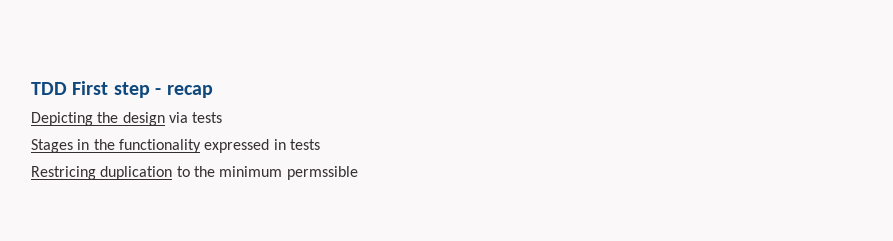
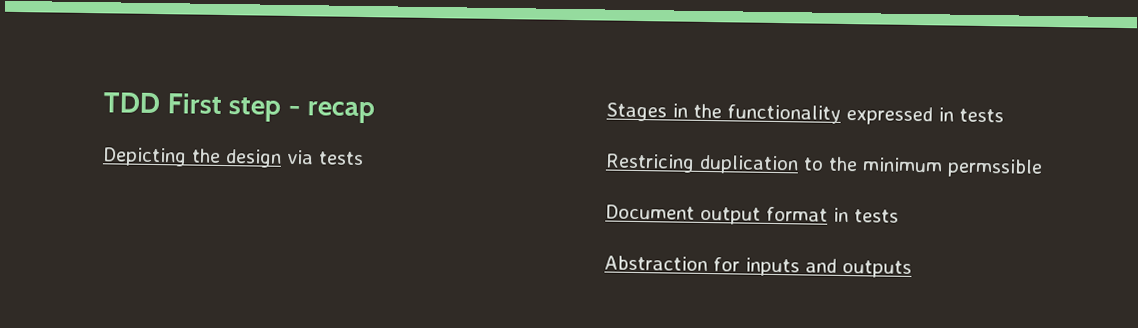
(358, 173) none -> [605,204,899,225] [604,255,912,278] // Document output format in tests // Abstraction for inputs and outputs

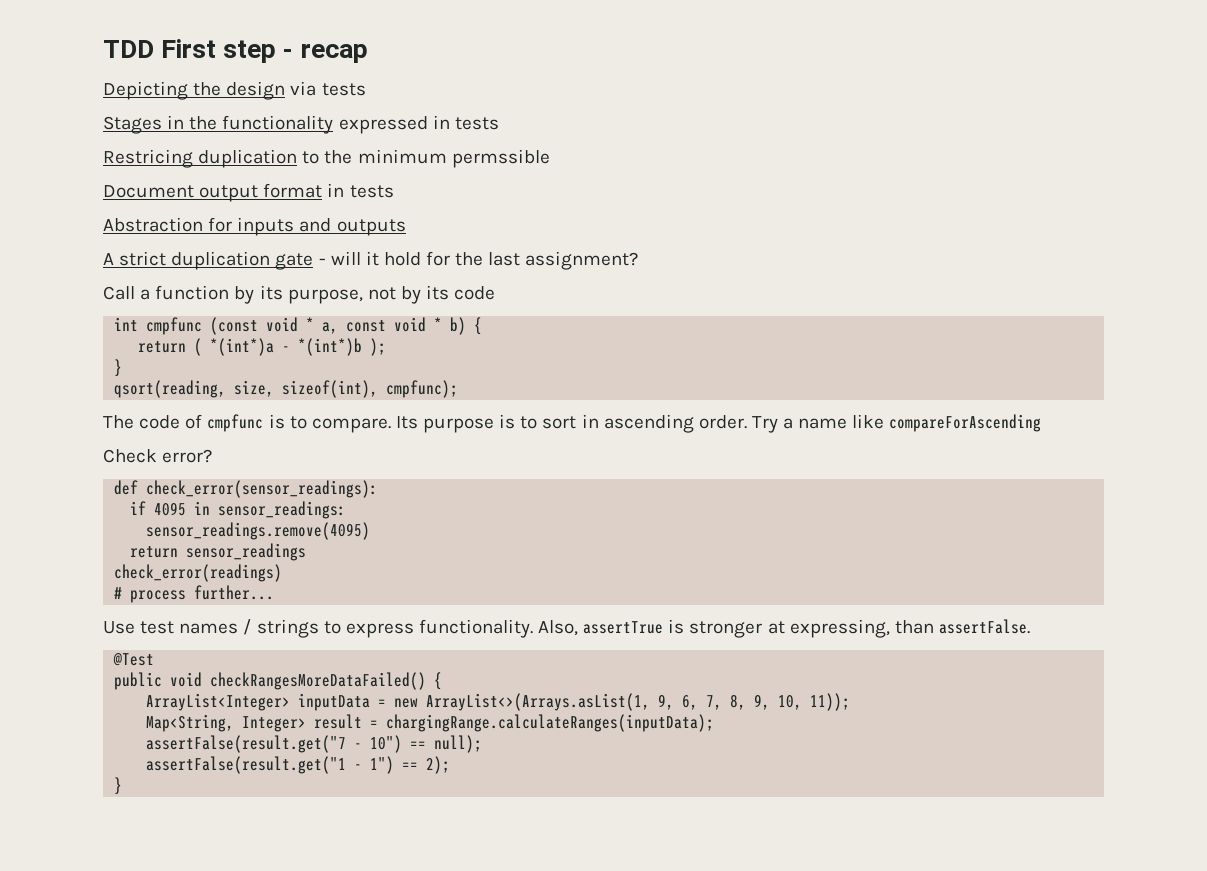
(912, 268) none -> [103,251,639,270] [103,285,496,304] [114,317,483,335] [138,338,387,356] [114,359,123,377] [114,380,459,398] [103,414,1042,433] [103,449,213,463] [114,480,379,498] [130,501,347,519] [146,522,371,540] [130,543,307,561] [114,564,283,582] [114,585,275,603] [103,619,1030,638] [113,653,155,666] [114,672,443,690] [146,693,851,711] [146,714,715,732] [146,735,483,753] [146,756,451,774] [114,777,123,795] // A strict duplication gate - will it hold for the last assignment? // Call a function by its purpose, not by its code // int cmpfunc (const void * a, const void * b) { // return ( *(int*)a - *(int*)b ); // } // qsort(reading, size, sizeof(int), cmpfunc); // The code of cmpfunc is to compare. Its purpose is to sort in ascending order. Try a name like compareForAscending // Check error? // def check_error(sensor_readings): // if 4095 in sensor_readings: // sensor_readings.remove(4095) // return sensor_readings // check_error(readings) // # process further... // Use test names / strings to express functionality. Also, assertTrue is stronger at expressing, than assertFalse. // @Test // public void checkRangesMoreDataFailed() { // ArrayList<Integer> inputData = new ArrayList<>(Arrays.asList(1, 9, 6, 7, 8, 9, 10, 11)); // Map<String, Integer> result = chargingRange.calculateRanges(inputData); // assertFalse(result.get("7 - 10") == null); // assertFalse(result.get("1 - 1") == 2); // }

